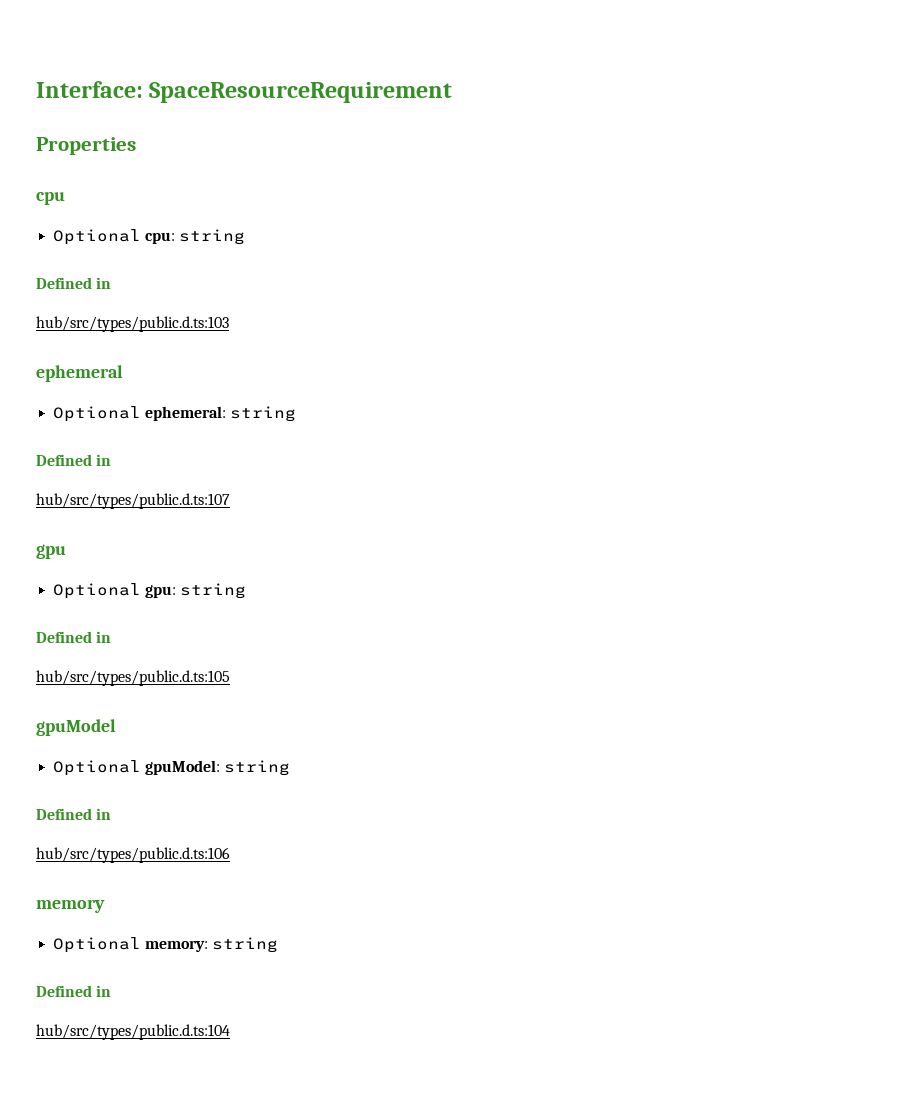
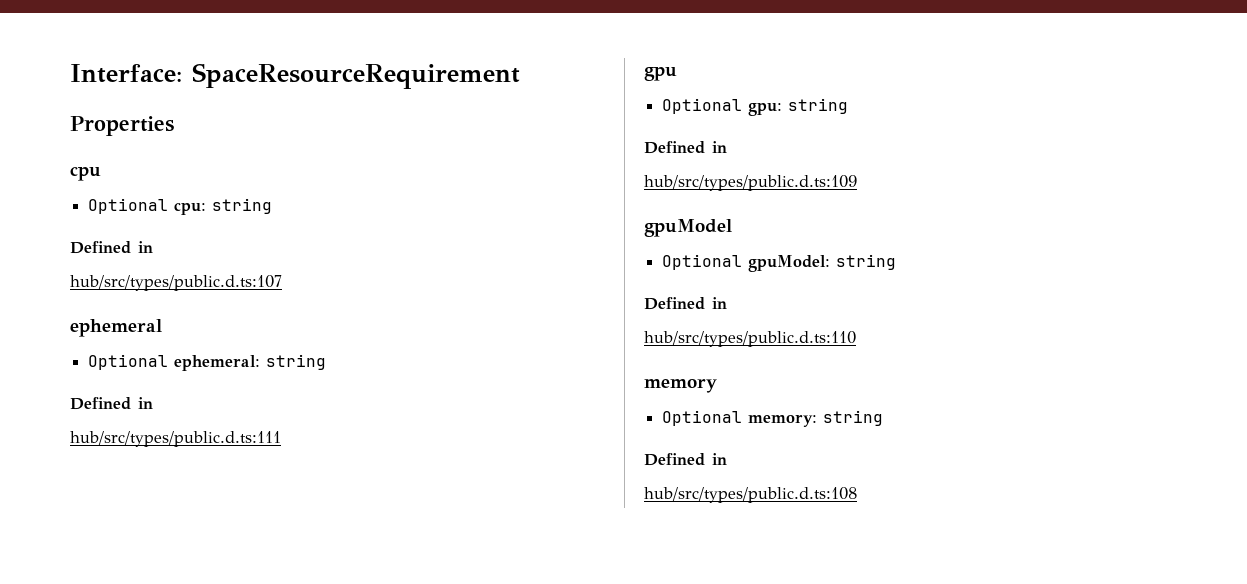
[36,316,229,332] hub/src/types/public.d.ts:103 -> [70,275,282,291] hub/src/types/public.d.ts:107
[36,493,230,509] hub/src/types/public.d.ts:107 -> [70,431,281,447] hub/src/types/public.d.ts:111
[36,670,230,686] hub/src/types/public.d.ts:105 -> [644,175,857,191] hub/src/types/public.d.ts:109
[36,847,230,863] hub/src/types/public.d.ts:106 -> [644,331,856,347] hub/src/types/public.d.ts:110
[36,1024,230,1040] hub/src/types/public.d.ts:104 -> [644,487,857,503] hub/src/types/public.d.ts:108

